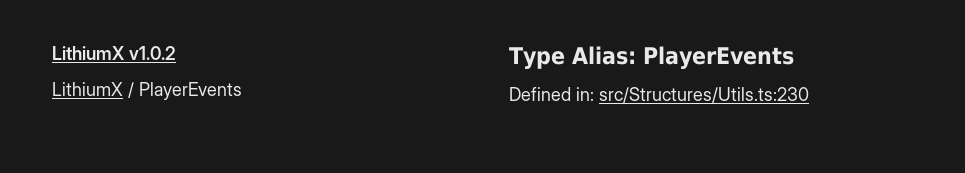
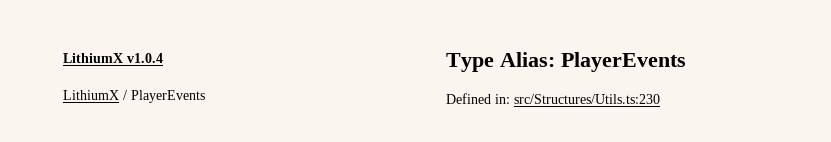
[52,46,176,60] LithiumX v1.0.2 -> [63,53,163,63] LithiumX v1.0.4

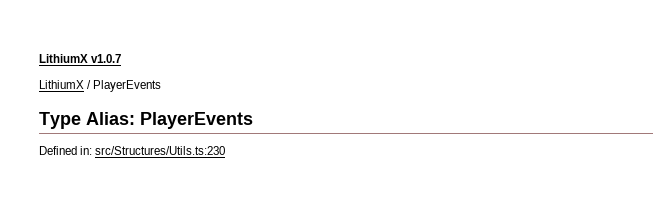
[63,53,163,63] LithiumX v1.0.4 -> [39,54,122,63] LithiumX v1.0.7

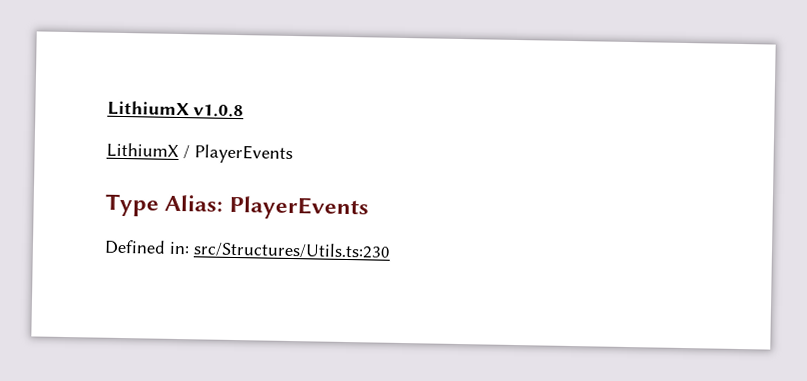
[39,54,122,63] LithiumX v1.0.7 -> [107,100,244,118] LithiumX v1.0.8

